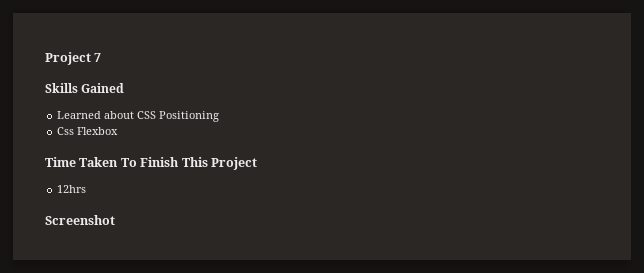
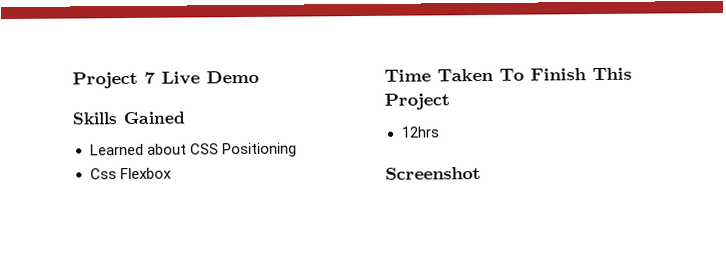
(102, 57) none -> [161,70,259,85] Live Demo

